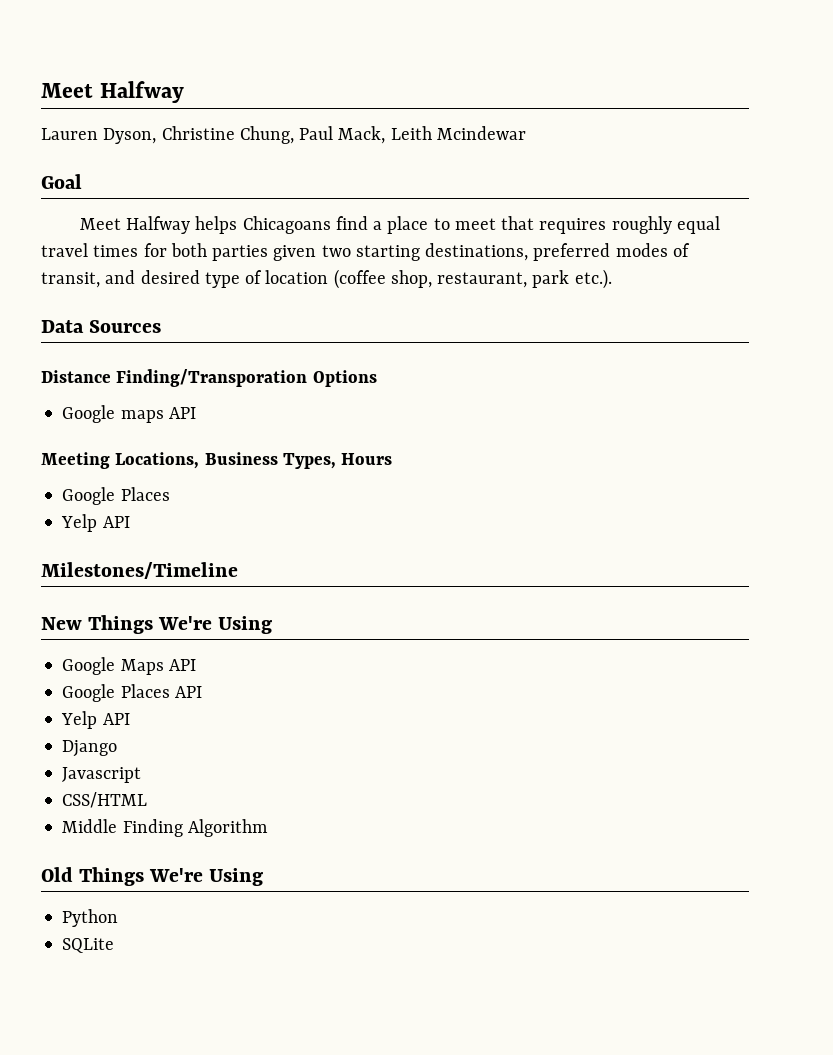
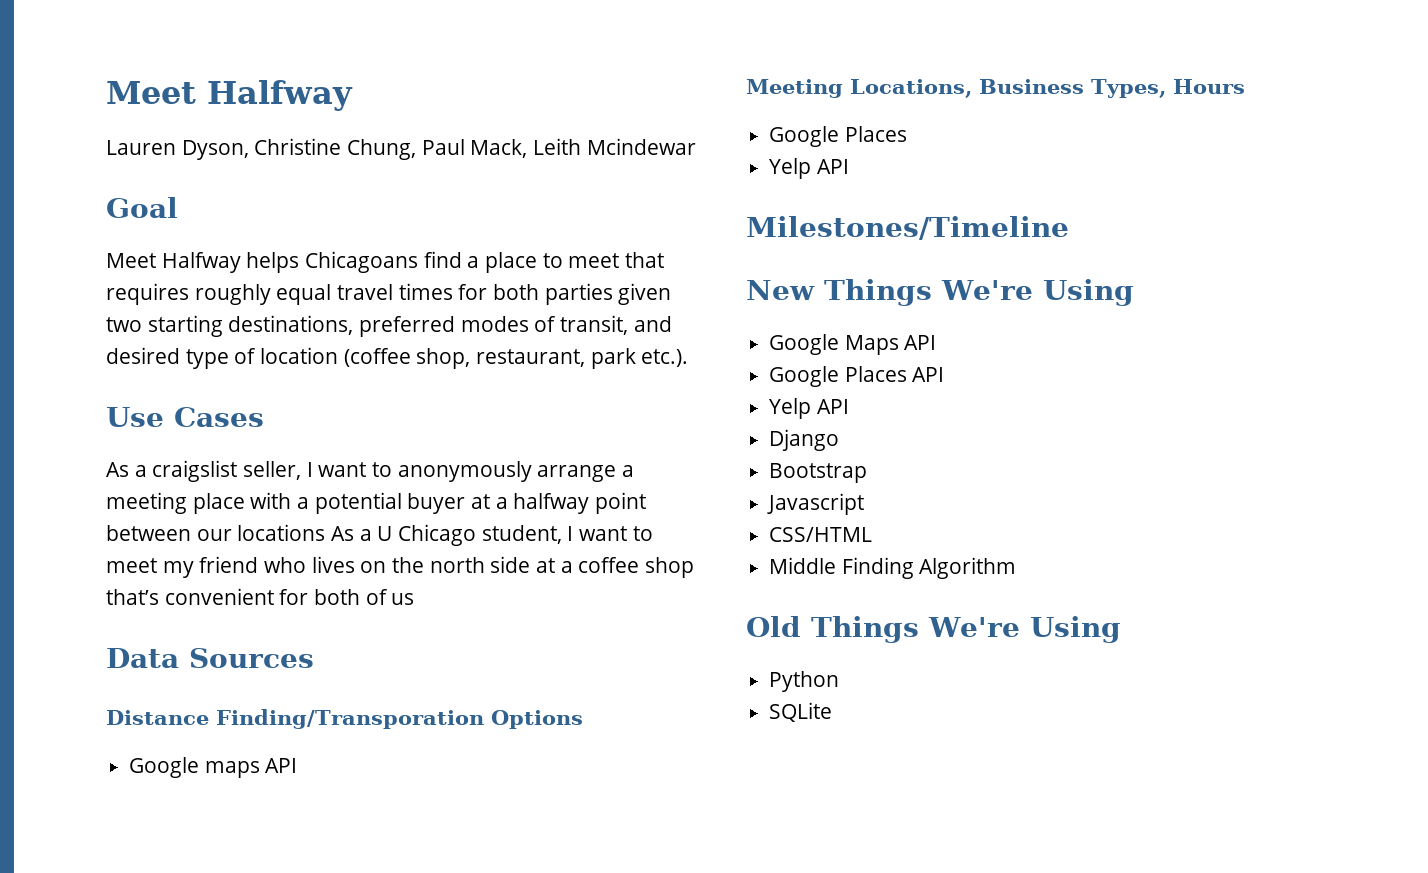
(612, 279) none -> [106,407,264,427] [106,460,635,482] [106,492,647,514] [106,524,653,546] [106,556,695,578] [106,588,415,605] // Use Cases // As a craigslist seller, I want to anonymously arrange a meeting place with a potential buyer at a halfway point between our locations As a U Chicago student, I want to meet my friend who lives on the north side at a coffee shop that’s convenient for both of us
(118, 748) none -> [769,463,868,483] // Bootstrap

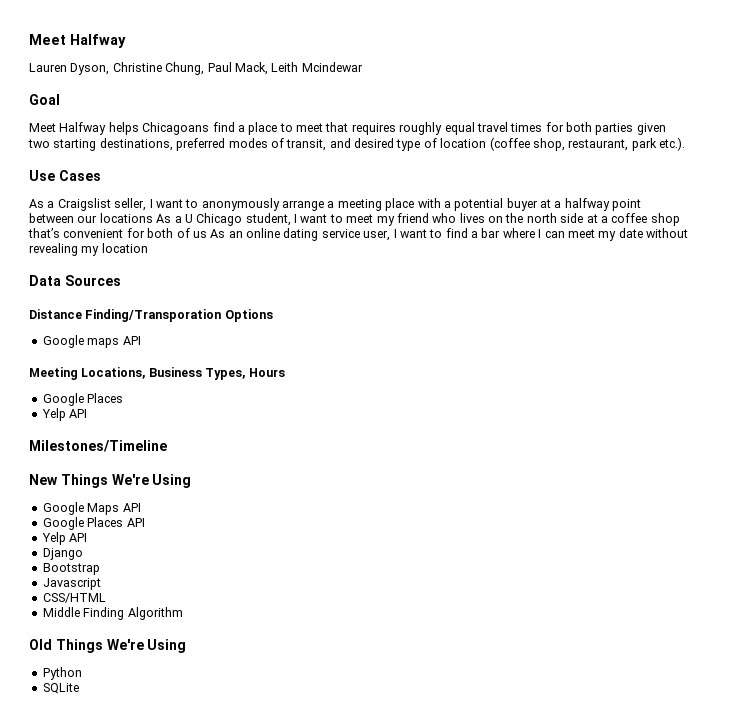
[152,460,238,482] craigslist -> [57,198,111,211] Craigslist
(415, 599) none -> [210,228,688,241] [29,243,148,256] As an online dating service user, I want to find a bar where I can meet my date without revealing my location

